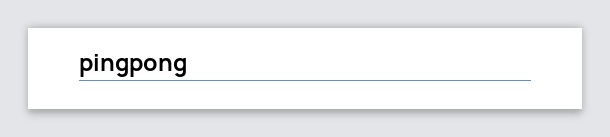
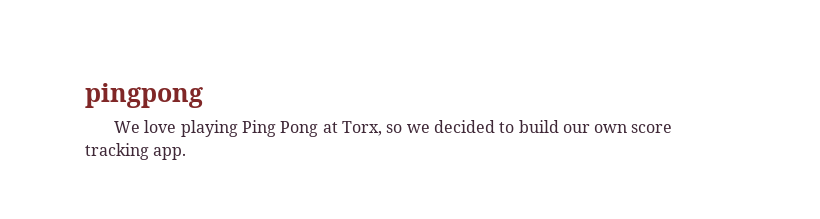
(187, 65) none -> [113,120,673,137] [85,143,187,160] // We love playing Ping Pong at Torx, so we decided to build our own score tracking app.

